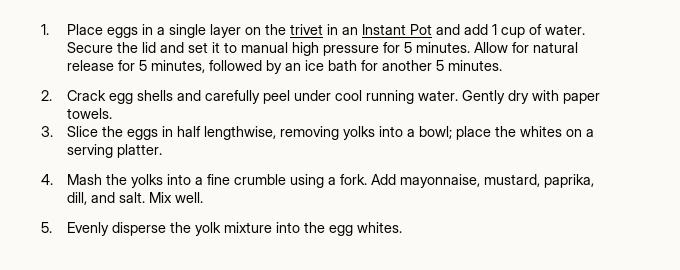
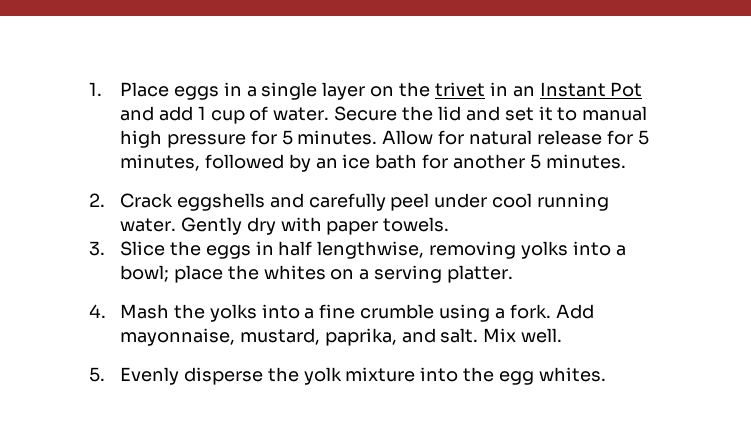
[109,90,174,104] egg shells -> [176,193,265,211] eggshells
[67,192,88,205] dill, -> (397, 337) none

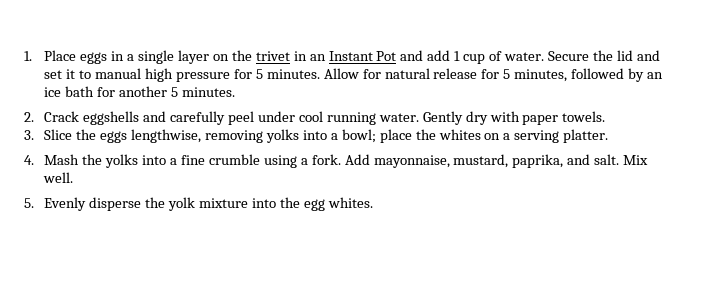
[255,241,313,256] in half -> (128, 137) none

